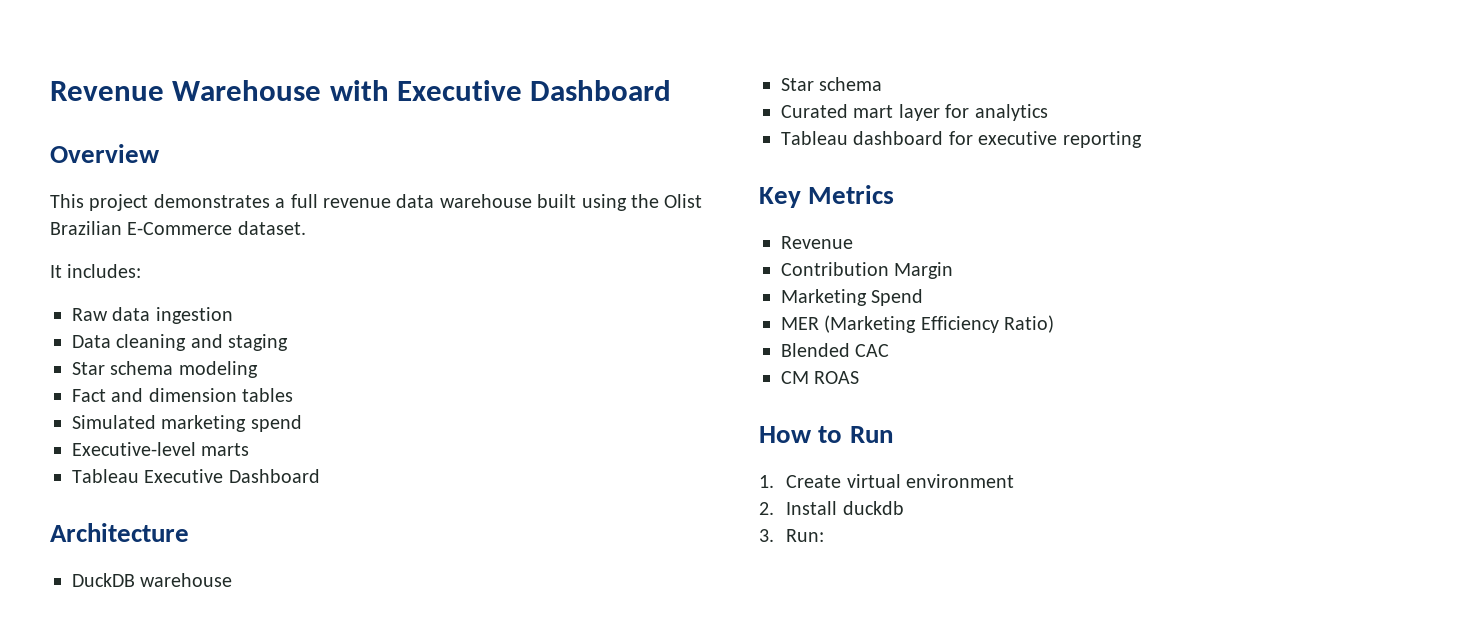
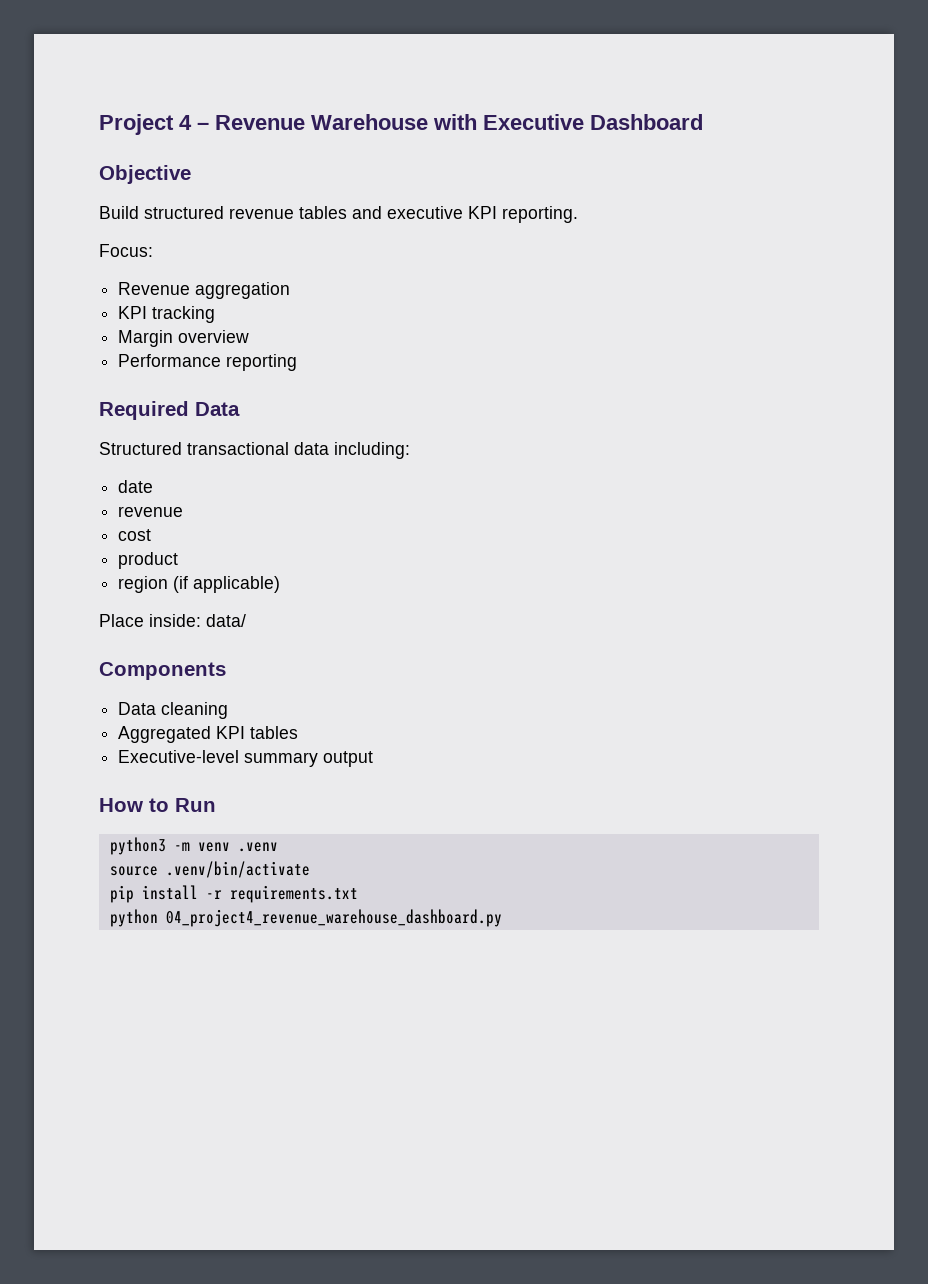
(50, 91) none -> [99,114,209,135] Project 4 –
[50,144,160,163] [50,194,703,211] [50,221,306,235] [50,264,142,278] [72,307,233,324] [72,334,289,351] [72,361,258,378] [72,388,294,402] [72,415,302,432] [72,442,250,456] [72,469,320,483] [50,523,189,542] [72,573,233,587] [781,77,883,91] [781,104,1048,121] [781,131,1142,148] [759,185,895,208] [781,236,853,249] [781,262,954,279] [781,289,924,306] [781,315,1055,333] [781,343,890,357] [781,371,860,384] [759,426,893,443] [759,474,1014,488] [759,501,904,515] [759,529,825,542] Overview // This project demonstrates a full revenue data warehouse built using the Olist Brazilian E-Commerce dataset. // It includes: // Raw data ingestion // Data cleaning and staging // Star schema modeling // Fact and dimension tables // Simulated marketing spend // Executive-level marts // Tableau Executive Dashboard // Architecture // DuckDB warehouse // Star schema // Curated mart layer for analytics // Tableau dashboard for executive reporting // Key Metrics // Revenue // Contribution Margin // Marketing Spend // MER (Marketing Efficiency Ratio) // Blended CAC // CM ROAS // How to Run // 1. Create virtual environment // 2. Install duckdb // 3. Run: -> [99,165,191,184] [99,206,578,223] [99,244,153,257] [118,282,291,299] [118,306,216,323] [118,330,250,347] [118,354,298,371] [99,401,240,420] [99,442,410,459] [118,480,154,493] [118,506,184,517] [118,529,152,541] [118,552,179,569] [118,576,281,593] [99,614,246,627] [99,662,226,680] [118,702,229,719] [118,726,299,743] [118,750,374,767] [99,798,216,812] [109,837,278,855] [109,861,310,878] [109,885,358,903] [109,909,502,927] Objective // Build structured revenue tables and executive KPI reporting. // Focus: // Revenue aggregation // KPI tracking // Margin overview // Performance reporting // Required Data // Structured transactional data including: // date // revenue // cost // product // region (if applicable) // Place inside: data/ // Components // Data cleaning // Aggregated KPI tables // Executive-level summary output // How to Run // python3 -m venv .venv // source .venv/bin/activate // pip install -r requirements.txt // python 04_project4_revenue_warehouse_dashboard.py

